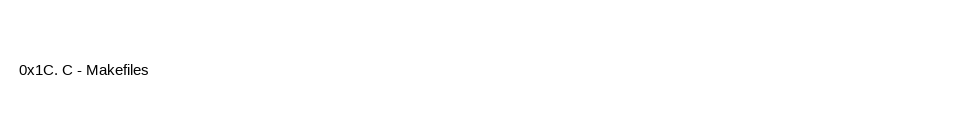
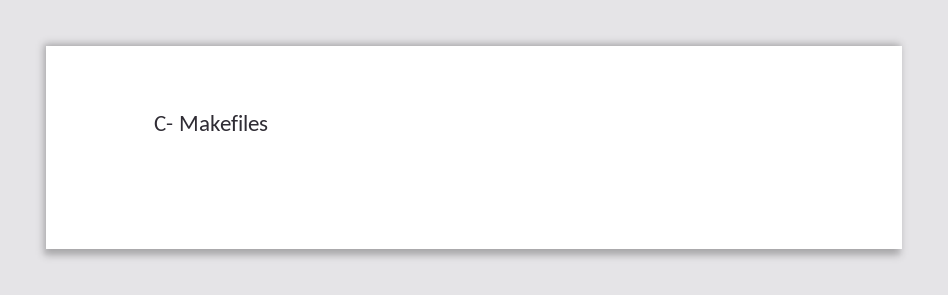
[19,65,83,75] 0x1C. C - -> [154,116,173,131] C-

